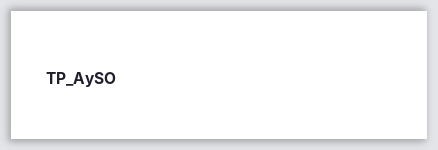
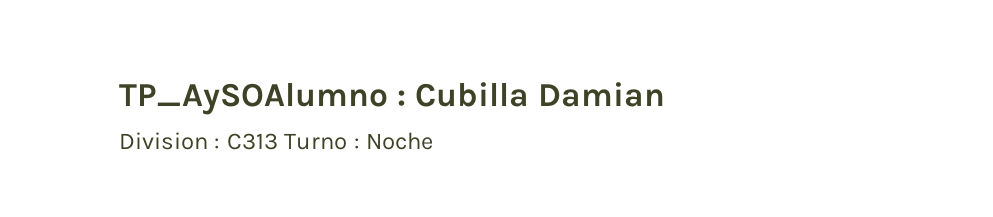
[46,72,116,87] TP_AySO -> [119,82,666,115] [119,132,434,150] TP_AySOAlumno : Cubilla Damian // Division : C313 Turno : Noche

